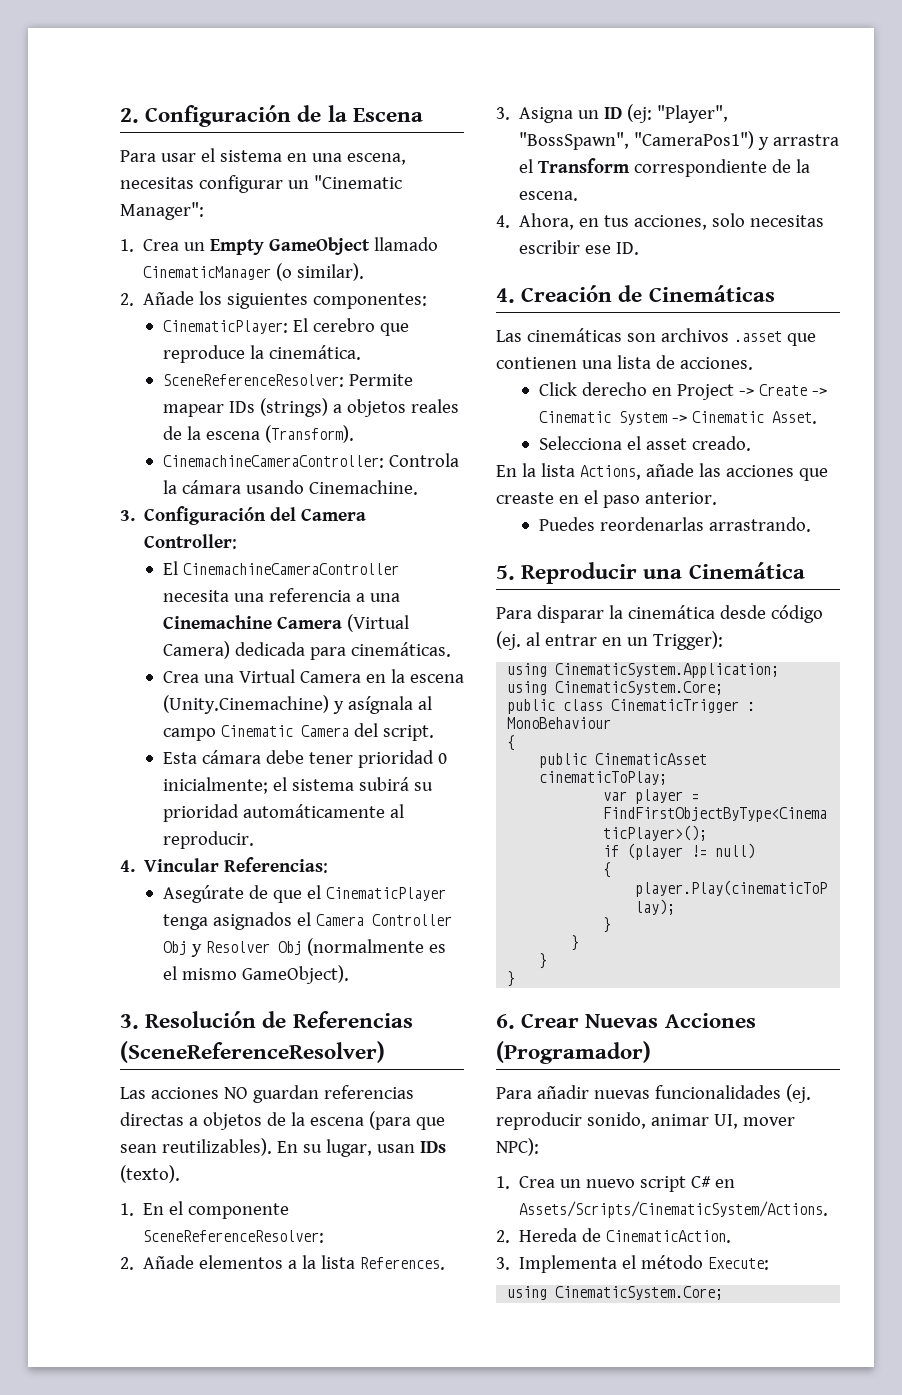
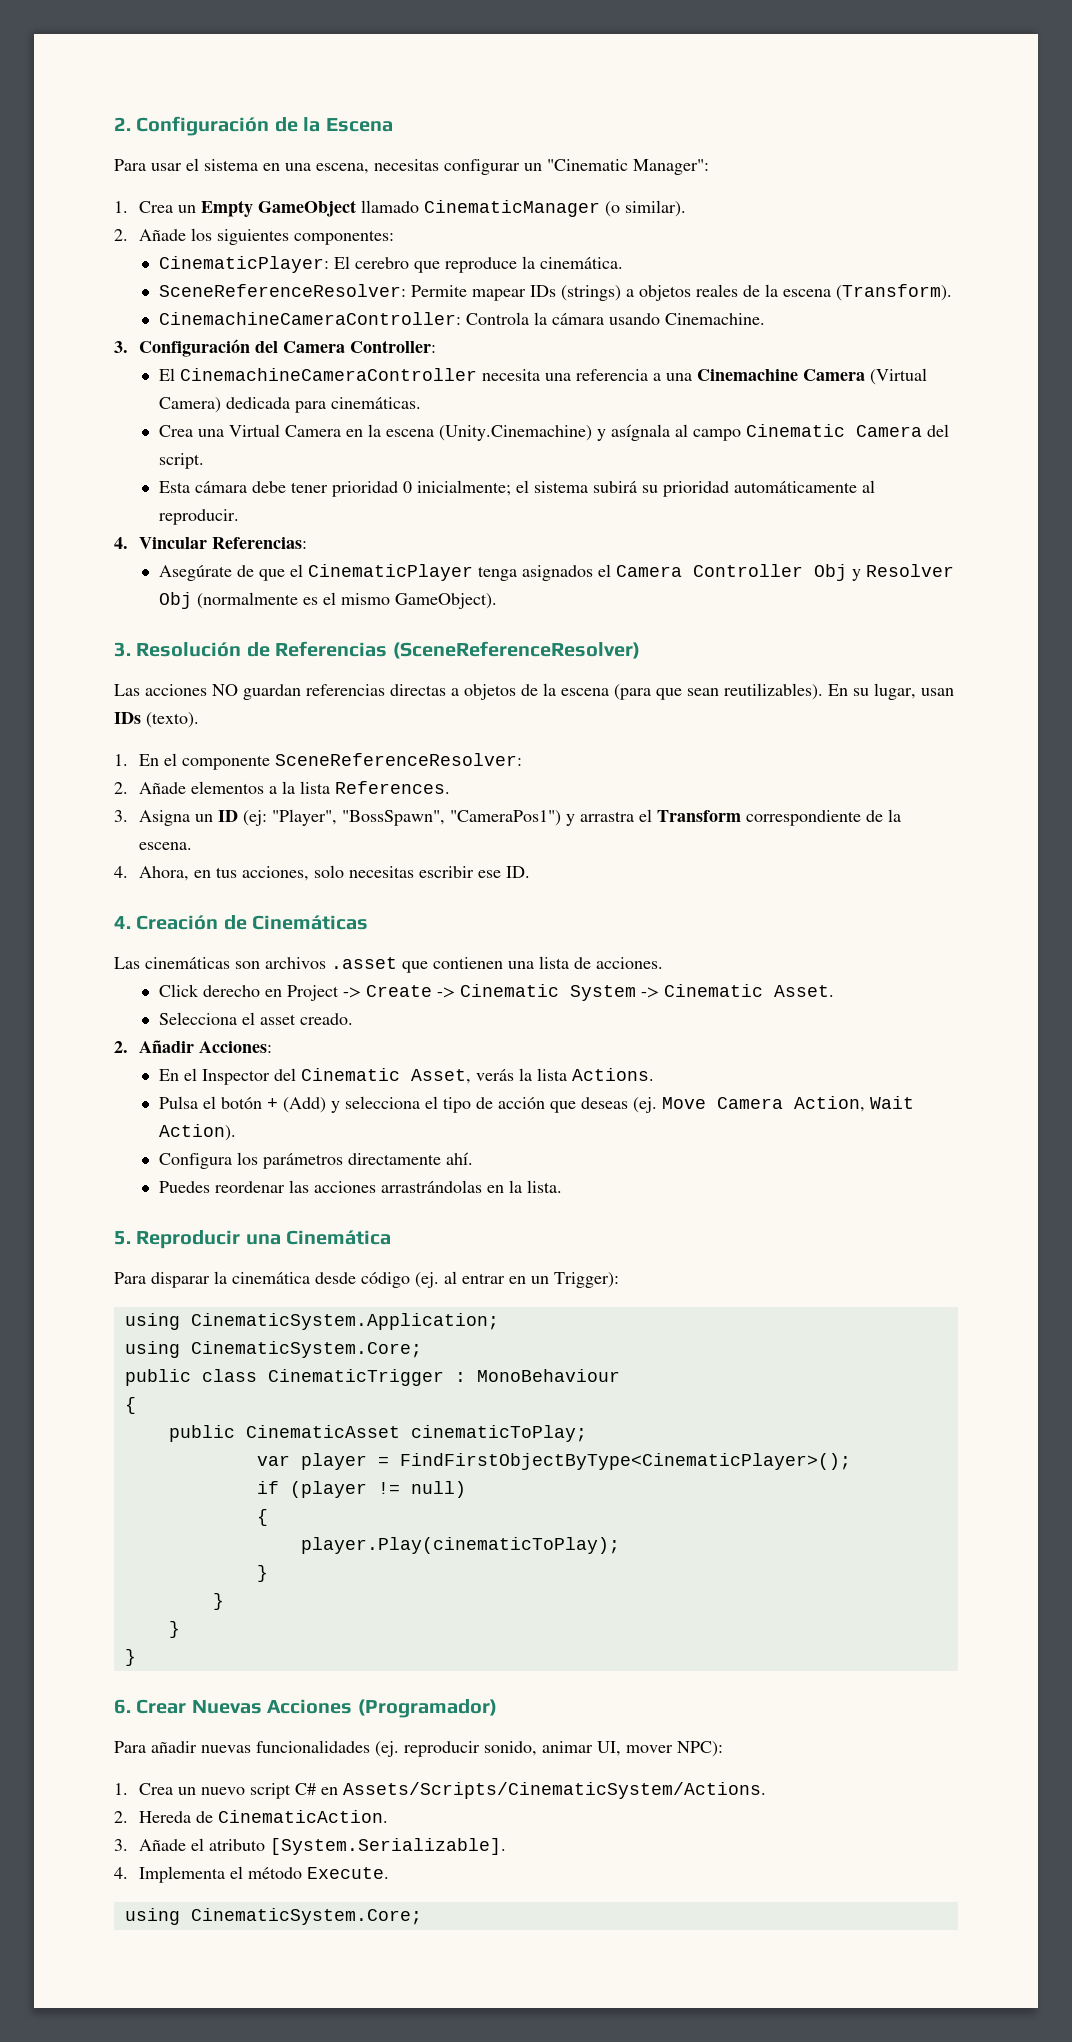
[496,463,828,481] [496,490,717,508] [538,517,811,532] En la lista Actions, añade las acciones que creaste en el paso anterior. // Puedes reordenarlas arrastrando. -> [114,1040,272,1053] [158,1068,654,1085] [158,1096,914,1113] [158,1124,236,1141] [158,1152,473,1169] [158,1180,562,1193] 2. Añadir Acciones: // En el Inspector del Cinematic Asset, verás la lista Actions. // Pulsa el botón + (Add) y selecciona el tipo de acción que deseas (ej. Move Camera Action, Wait Action). // Configura los parámetros directamente ahí. // Puedes reordenar las acciones arrastrándolas en la lista.
(510, 1263) none -> [138,1838,506,1855] [114,1867,128,1879] Añade el atributo [System.Serializable]. // 4.
[708,1257,770,1270] Execute: -> [306,1867,389,1879] Execute.

